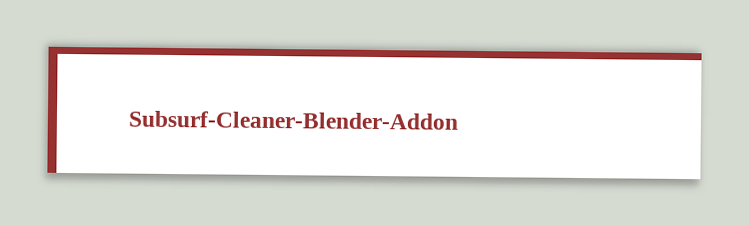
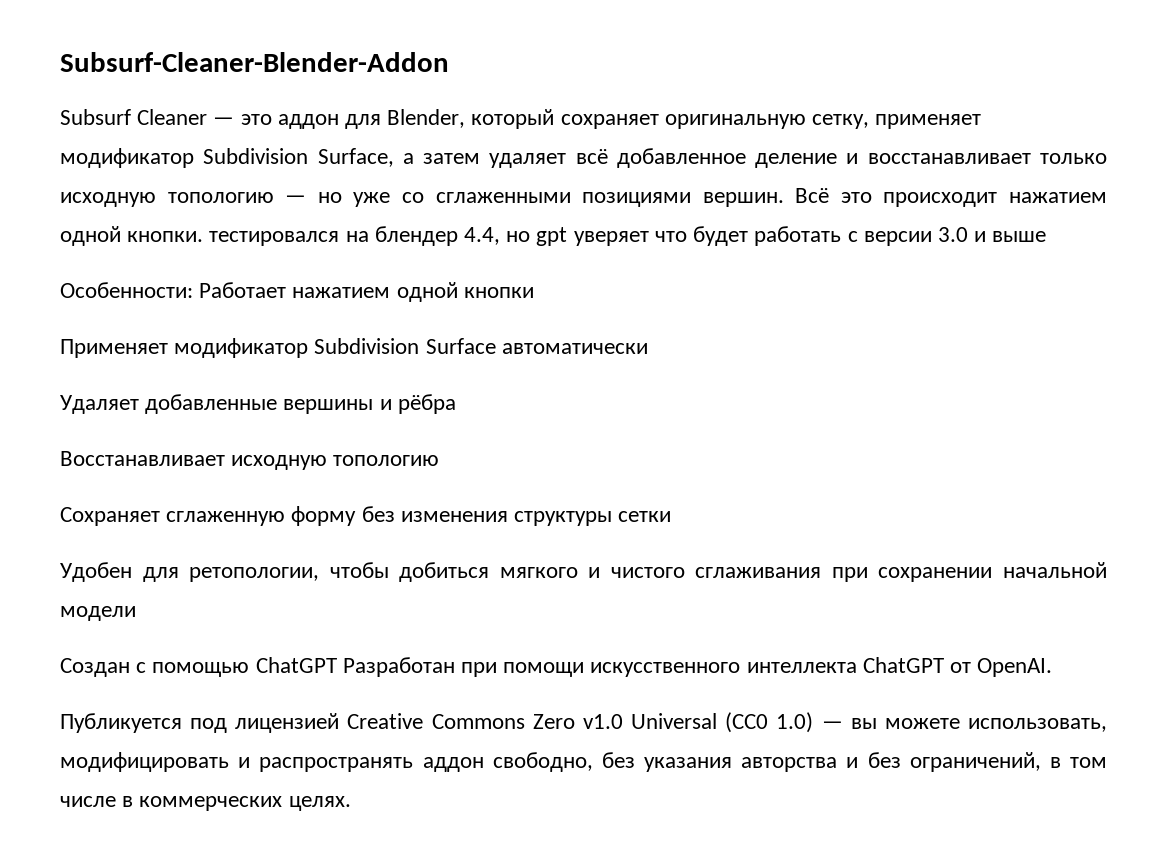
(458, 120) none -> [60,109,982,129] [60,148,1107,168] [60,188,1107,207] [60,226,1047,246] [60,282,534,302] [60,338,648,358] [60,394,456,414] [60,451,440,470] [60,506,672,526] [60,562,1107,582] [60,606,136,621] [60,657,1053,677] [60,712,1108,733] [60,752,1107,772] [60,796,351,811] // Subsurf Cleaner — это аддон для Blender, который сохраняет оригинальную сетку, применяет модификатор Subdivision Surface, а затем удаляет всё добавленное деление и восстанавливает только исходную топологию — но уже со сглаженными позициями вершин. Всё это происходит нажатием одной кнопки. тестировался на блендер 4.4, но gpt уверяет что будет работать с версии 3.0 и выше // Особенности: Работает нажатием одной кнопки // Применяет модификатор Subdivision Surface автоматически // Удаляет добавленные вершины и рёбра // Восстанавливает исходную топологию // Сохраняет сглаженную форму без изменения структуры сетки // Удобен для ретопологии, чтобы добиться мягкого и чистого сглаживания при сохранении начальной модели // Создан с помощью ChatGPT Разработан при помощи искусственного интеллекта ChatGPT от OpenAI. // Публикуется под лицензией Creative Commons Zero v1.0 Universal (CC0 1.0) — вы можете использовать, модифицировать и распространять аддон свободно, без указания авторства и без ограничений, в том числе в коммерческих целях.

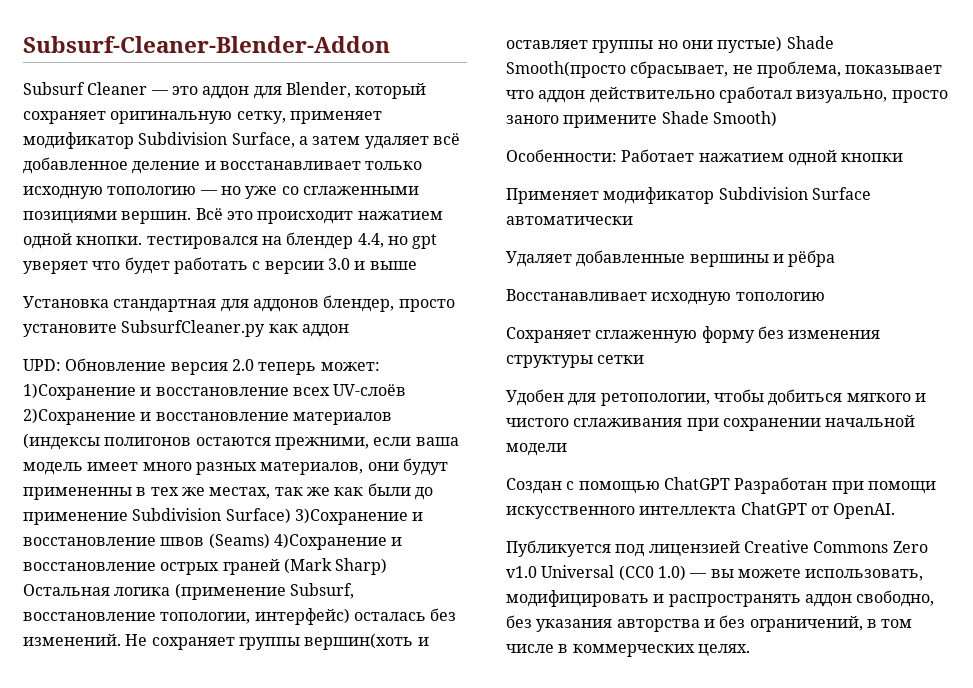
(1047, 236) none -> [23,295,455,312] [23,320,349,337] [23,358,380,375] [23,383,407,400] [23,408,392,425] [23,433,459,450] [23,458,448,475] [23,483,433,500] [23,508,424,525] [23,533,403,550] [23,558,388,575] [23,583,354,600] [23,608,457,625] [23,633,429,650] [506,36,834,53] [506,61,943,78] [506,86,948,103] [506,111,777,128] // Установка стандартная для аддонов блендер, просто установите SubsurfCleaner.py как аддон // UPD: Обновление версия 2.0 теперь может: 1)Сохранение и восстановление всех UV-слоёв 2)Сохранение и восстановление материалов (индексы полигонов остаются прежними, если ваша модель имеет много разных материалов, они будут примененны в тех же местах, так же как были до применение Subdivision Surface) 3)Сохранение и восстановление швов (Seams) 4)Сохранение и восстановление острых граней (Mark Sharp) Остальная логика (применение Subsurf, восстановление топологии, интерфейс) осталась без изменений. Не сохраняет группы вершин(хоть и оставляет группы но они пустые) Shade Smooth(просто сбрасывает, не проблема, показывает что аддон действительно сработал визуально, просто заного примените Shade Smooth)

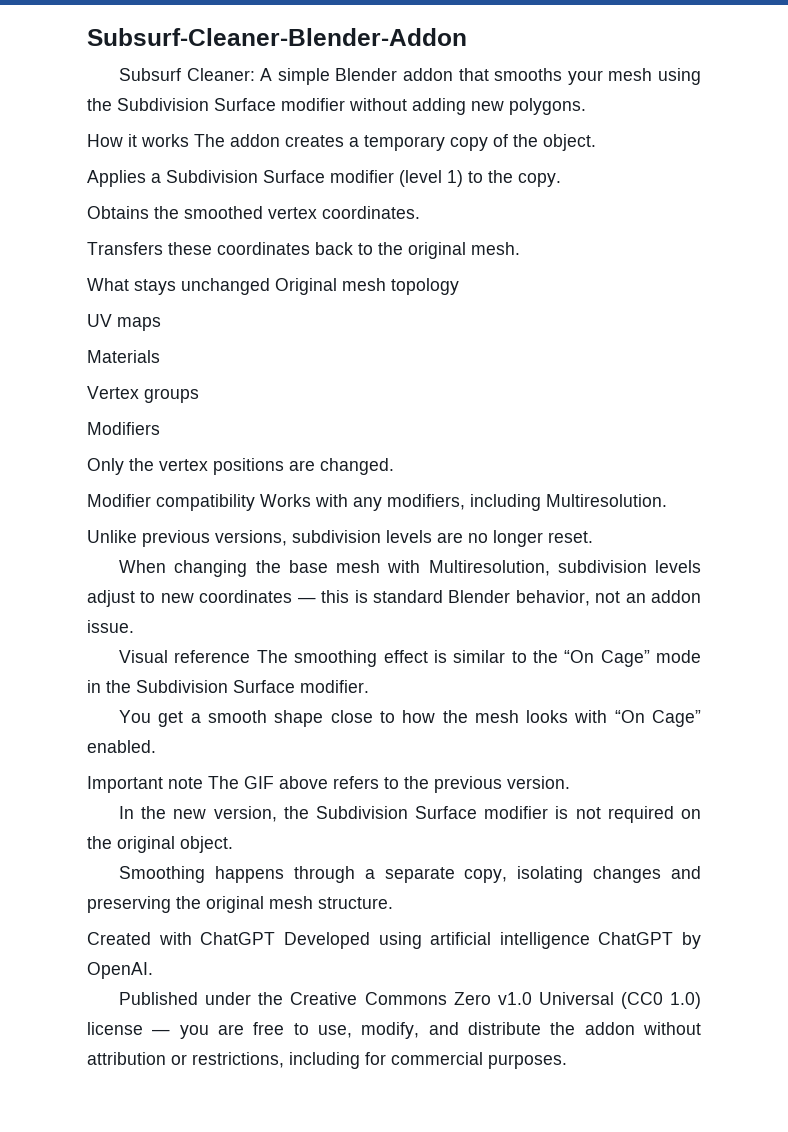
[87,82,427,99] [23,111,382,124] [23,132,460,149] [23,157,423,174] [23,186,419,199] [23,208,443,224] [23,232,438,249] [23,257,417,274] [23,295,455,312] [23,320,349,337] [23,358,380,375] [23,383,407,400] [23,408,392,425] [23,433,459,450] [23,458,448,475] [23,483,433,500] [23,508,424,525] [23,533,403,550] [23,558,388,575] [23,583,354,600] [23,608,457,625] [23,633,429,650] [506,36,834,53] [506,61,943,78] [506,86,948,103] [506,111,777,128] [506,149,904,166] [506,187,871,204] [506,216,633,225] [506,250,836,267] [506,289,825,305] [506,326,881,343] [506,355,645,368] [506,389,926,406] [506,415,916,431] [506,443,567,456] [506,477,936,494] [506,502,896,519] [506,540,740,557] Cleaner — это аддон для Blender, который сохраняет оригинальную сетку, применяет модификатор Subdivision Surface, а затем удаляет всё добавленное деление и восстанавливает только исходную топологию — но уже со сглаженными позициями вершин. Всё это происходит нажатием одной кнопки. тестировался на блендер 4.4, но gpt уверяет что будет работать с версии 3.0 и выше // Установка стандартная для аддонов блендер, просто установите SubsurfCleaner.py как аддон // UPD: Обновление версия 2.0 теперь может: 1)Сохранение и восстановление всех UV-слоёв 2)Сохранение и восстановление материалов (индексы полигонов остаются прежними, если ваша модель имеет много разных материалов, они будут примененны в тех же местах, так же как были до применение Subdivision Surface) 3)Сохранение и восстановление швов (Seams) 4)Сохранение и восстановление острых граней (Mark Sharp) Остальная логика (применение Subsurf, восстановление топологии, интерфейс) осталась без изменений. Не сохраняет группы вершин(хоть и оставляет группы но они пустые) Shade Smooth(просто сбрасывает, не проблема, показывает что аддон действительно сработал визуально, просто заного примените Shade Smooth) // Особенности: Работает нажатием одной кнопки // Применяет модификатор Subdivision Surface автоматически // Удаляет добавленные вершины и рёбра // Восстанавливает исходную топологию // Сохраняет сглаженную форму без изменения структуры сетки // Удобен для ретопологии, чтобы добиться мягкого и чистого сглаживания при сохранении начальной модели // Создан с помощью ChatGPT Разработан при помощи искусственного интеллекта ChatGPT от OpenAI. // Публикуется под лицензией -> [186,68,701,85] [87,98,586,115] [87,134,596,151] [87,170,561,187] [87,206,420,219] [87,242,520,259] [87,278,459,295] [87,314,161,331] [87,350,160,363] [87,386,199,403] [87,422,160,435] [87,458,394,475] [87,494,667,511] [87,530,593,547] [119,560,701,577] [87,590,701,607] [87,620,134,633] [119,650,701,667] [87,680,369,693] [119,710,701,727] [87,740,156,753] [87,776,570,793] [119,806,701,823] [87,836,233,853] [119,866,701,883] [87,896,393,913] [87,932,701,949] [87,962,153,979] [119,992,284,1005] Cleaner: A simple Blender addon that smooths your mesh using the Subdivision Surface modifier without adding new polygons. // How it works The addon creates a temporary copy of the object. // Applies a Subdivision Surface modifier (level 1) to the copy. // Obtains the smoothed vertex coordinates. // Transfers these coordinates back to the original mesh. // What stays unchanged Original mesh topology // UV maps // Materials // Vertex groups // Modifiers // Only the vertex positions are changed. // Modifier compatibility Works with any modifiers, including Multiresolution. // Unlike previous versions, subdivision levels are no longer reset. // When changing the base mesh with Multiresolution, subdivision levels adjust to new coordinates — this is standard Blender behavior, not an addon issue. // Visual reference The smoothing effect is similar to the “On Cage” mode in the Subdivision Surface modifier. // You get a smooth shape close to how the mesh looks with “On Cage” enabled. // Important note The GIF above refers to the previous version. // In the new version, the Subdivision Surface modifier is not required on the original object. // Smoothing happens through a separate copy, isolating changes and preserving the original mesh structure. // Created with ChatGPT Developed using artificial intelligence ChatGPT by OpenAI. // Published under the
[689,569,924,581] [506,590,935,607] [506,615,913,632] [506,644,750,657] — вы можете использовать, модифицировать и распространять аддон свободно, без указания авторства и без ограничений, в том числе в коммерческих целях. -> [87,1022,701,1039] [87,1052,567,1069] license — you are free to use, modify, and distribute the addon without attribution or restrictions, including for commercial purposes.

